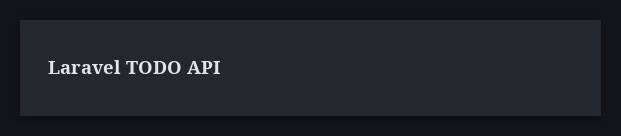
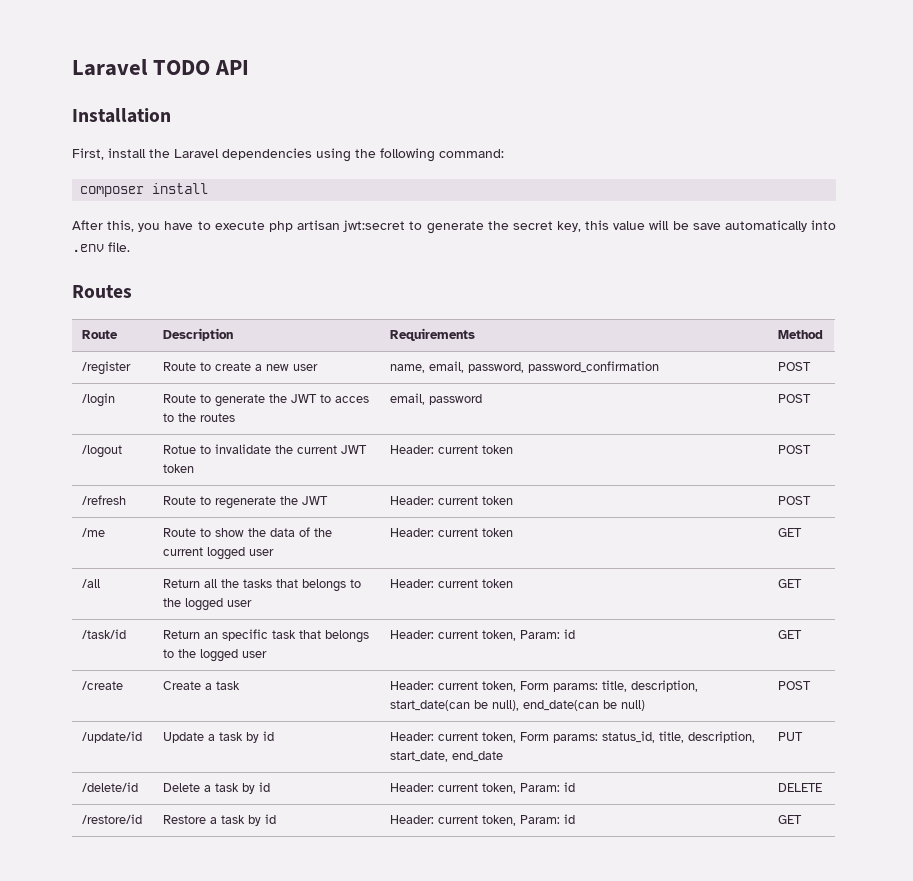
(220, 67) none -> [72,108,171,123] [72,148,504,162] [80,183,209,197] [72,220,836,234] [72,242,130,252] [72,285,132,298] [82,330,119,339] [163,328,234,341] [390,328,476,341] [778,330,824,339] [82,361,132,375] [163,362,319,371] [390,361,660,373] [778,362,812,371] [82,393,116,407] [163,394,370,407] [163,413,236,422] [390,393,483,405] [778,394,812,403] [82,445,123,458] [163,444,368,454] [163,464,195,473] [390,445,514,454] [778,445,812,454] [82,495,127,505] [163,496,329,509] [390,496,514,505] [778,496,812,505] [82,528,106,537] [163,527,333,537] [163,547,275,560] [390,528,514,537] [778,528,803,537] [82,579,101,588] [163,579,362,592] [163,598,253,611] [390,579,514,588] [778,579,803,588] [82,629,127,639] [163,629,370,643] [163,649,268,662] [390,629,576,641] [778,630,803,639] [82,681,124,690] [163,681,241,690] [390,680,699,692] [390,700,646,711] [778,681,812,690] [82,731,143,743] [163,731,275,743] [390,731,756,743] [390,751,504,762] [778,732,804,741] [82,782,139,792] [163,782,271,794] [390,782,576,794] [778,783,823,792] [82,814,143,824] [163,814,277,826] [390,814,576,826] [778,815,803,824] // Installation // First, install the Laravel dependencies using the following command: // composer install // After this, you have to execute php artisan jwt:secret to generate the secret key, this value will be save automatically into .env file. // Routes // Route | Description | Requirements | Method // /register | Route to create a new user | name, email, password, password_confirmation | POST // /login | Route to generate the JWT to acces to the routes | email, password | POST // /logout | Rotue to invalidate the current JWT token | Header: current token | POST // /refresh | Route to regenerate the JWT | Header: current token | POST // /me | Route to show the data of the current logged user | Header: current token | GET // /all | Return all the tasks that belongs to the logged user | Header: current token | GET // /task/id | Return an specific task that belongs to the logged user | Header: current token, Param: id | GET // /create | Create a task | Header: current token, Form params: title, description, start_date(can be null), end_date(can be null) | POST // /update/id | Update a task by id | Header: current token, Form params: status_id, title, description, start_date, end_date | PUT // /delete/id | Delete a task by id | Header: current token, Param: id | DELETE // /restore/id | Restore a task by id | Header: current token, Param: id | GET

